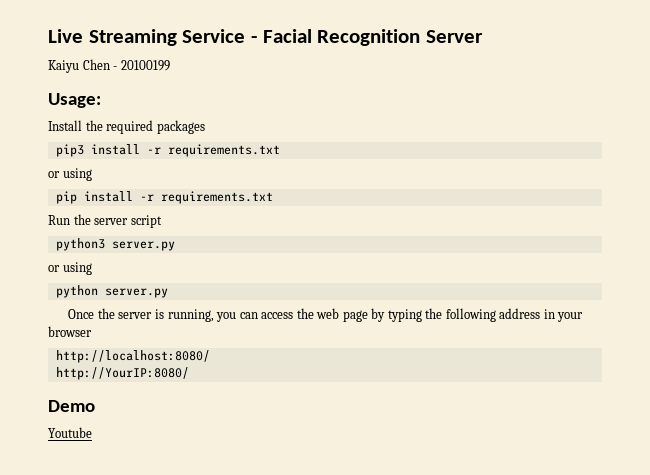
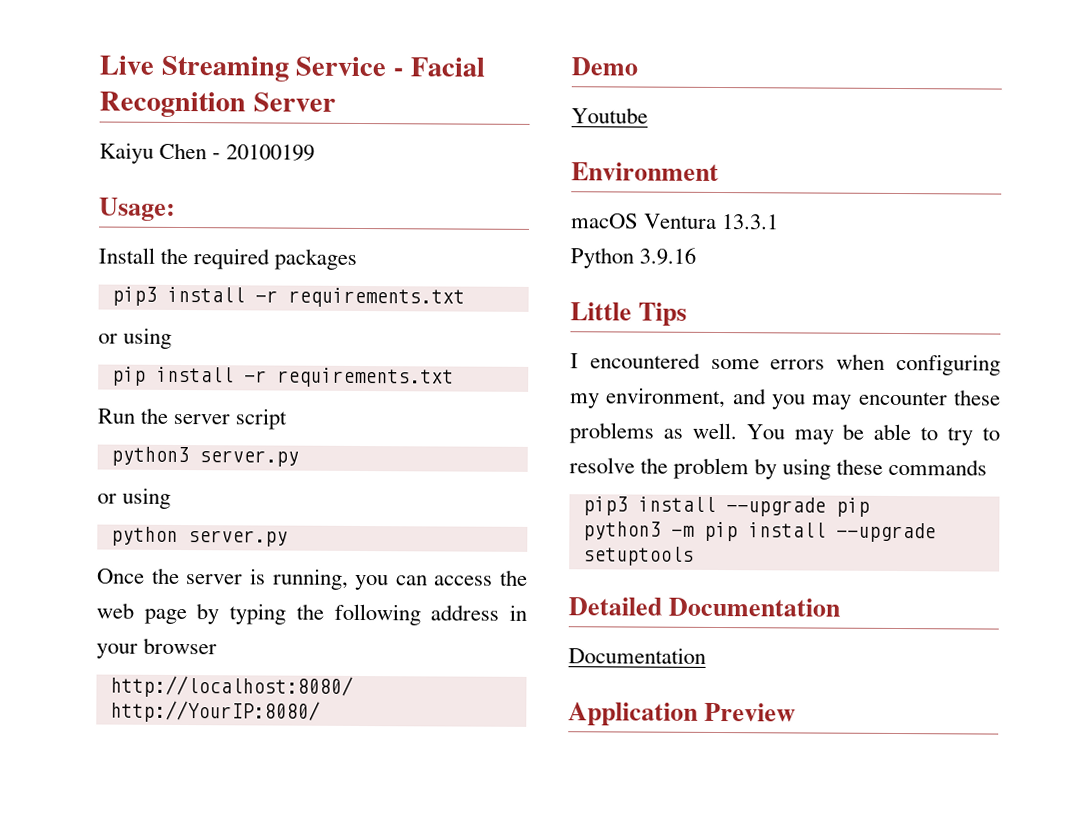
(92, 432) none -> [571,162,719,181] [571,213,780,230] [570,247,697,269] [570,302,688,326] [570,352,1001,376] [570,387,1001,410] [569,422,1001,446] [569,457,988,480] [582,496,870,517] [582,521,936,543] [582,546,694,566] [568,597,841,617] [568,647,706,664] [568,702,797,726] // Environment // macOS Ventura 13.3.1 // Python 3.9.16 // Little Tips // I encountered some errors when configuring my environment, and you may encounter these problems as well. You may be able to try to resolve the problem by using these commands // pip3 install --upgrade pip // python3 -m pip install --upgrade setuptools // Detailed Documentation // Documentation // Application Preview

